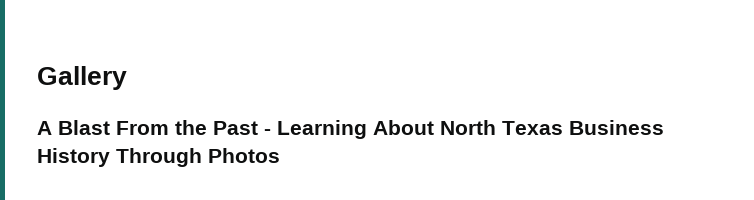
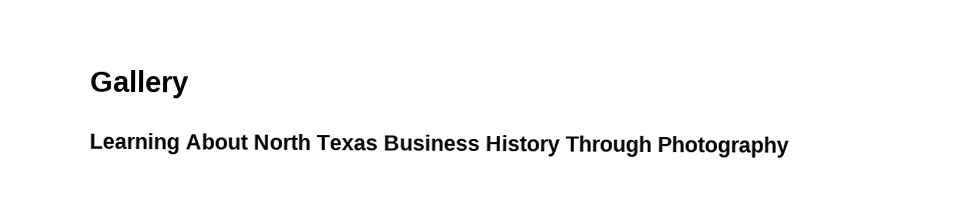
[37,120,271,135] A Blast From the Past - -> (189, 84) none
[208,148,280,163] Photos -> [657,136,789,158] Photography

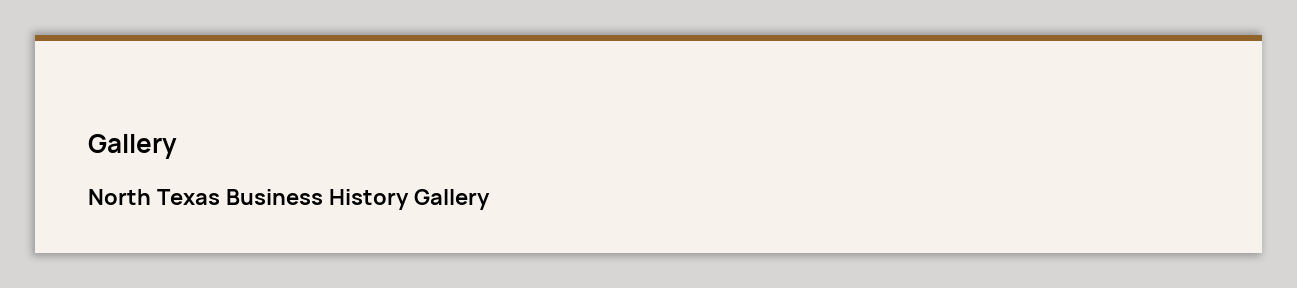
[89,132,248,155] Learning About -> (177, 146) none
[565,135,789,158] Through Photography -> [413,189,490,210] Gallery

